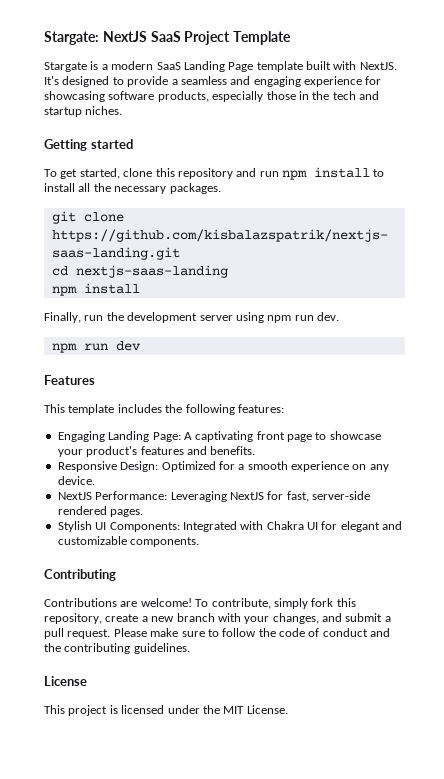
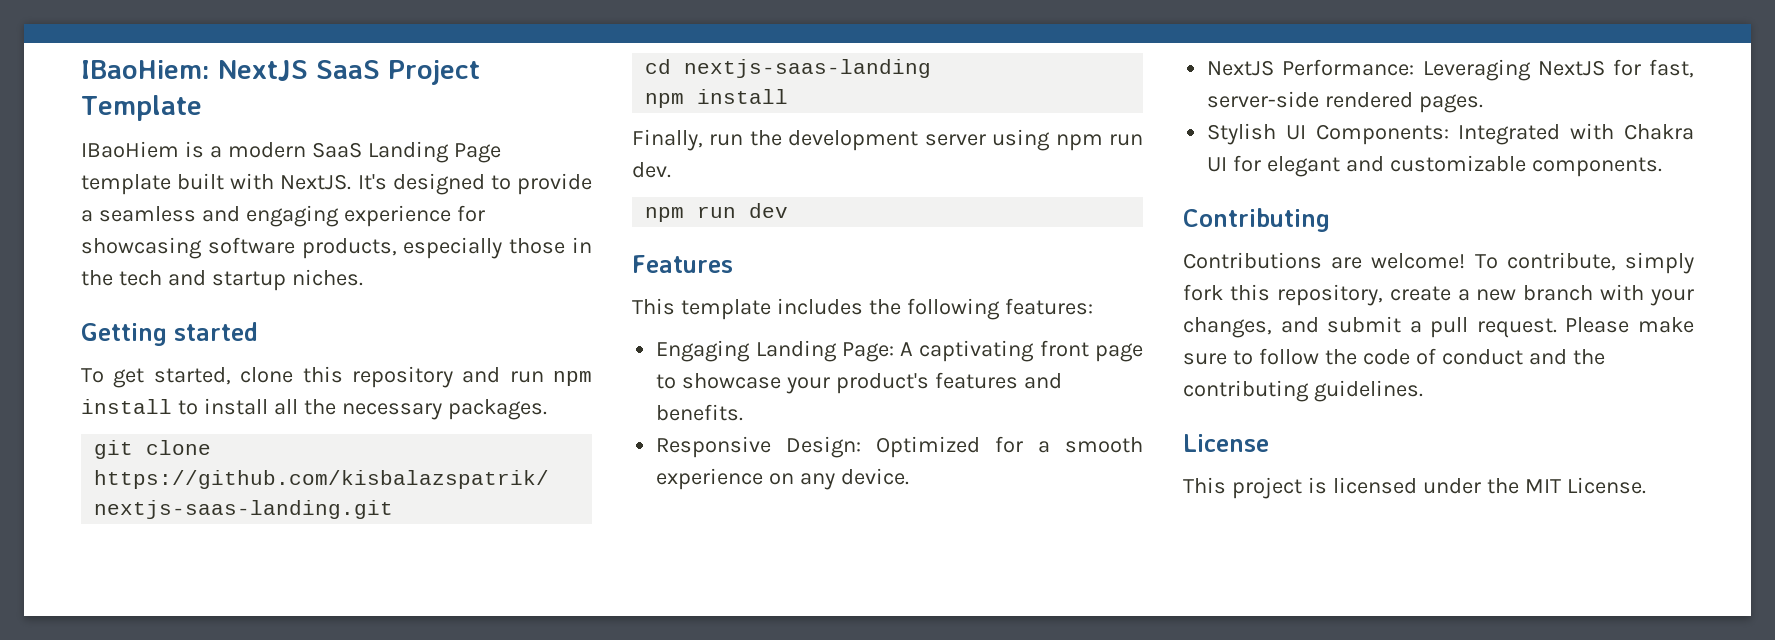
[44,31,99,45] Stargate: -> [81,60,210,79] IBaoHiem:
[44,62,87,72] Stargate -> [81,141,179,158] IBaoHiem

